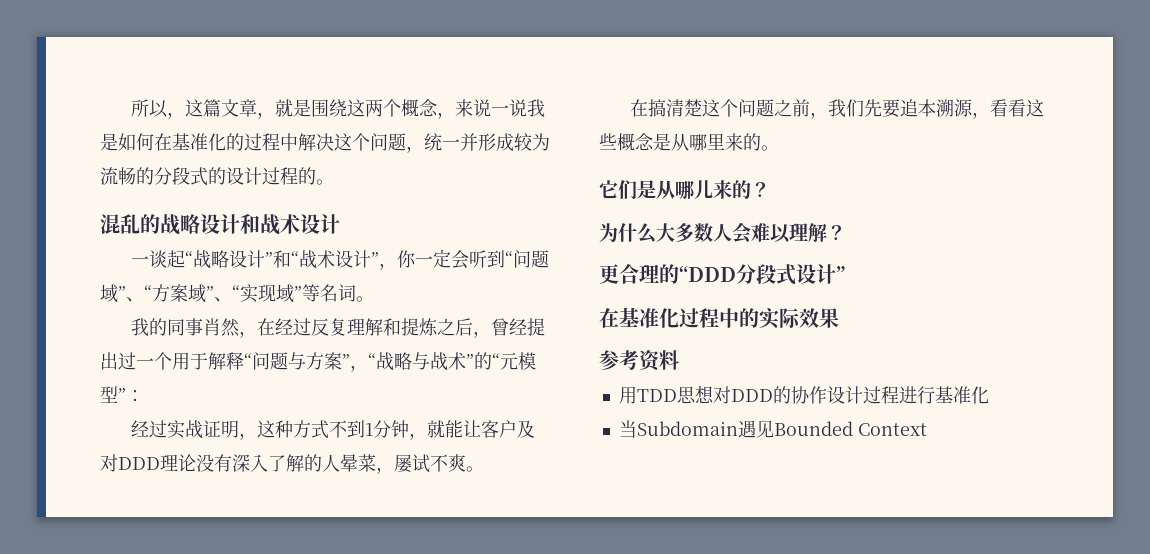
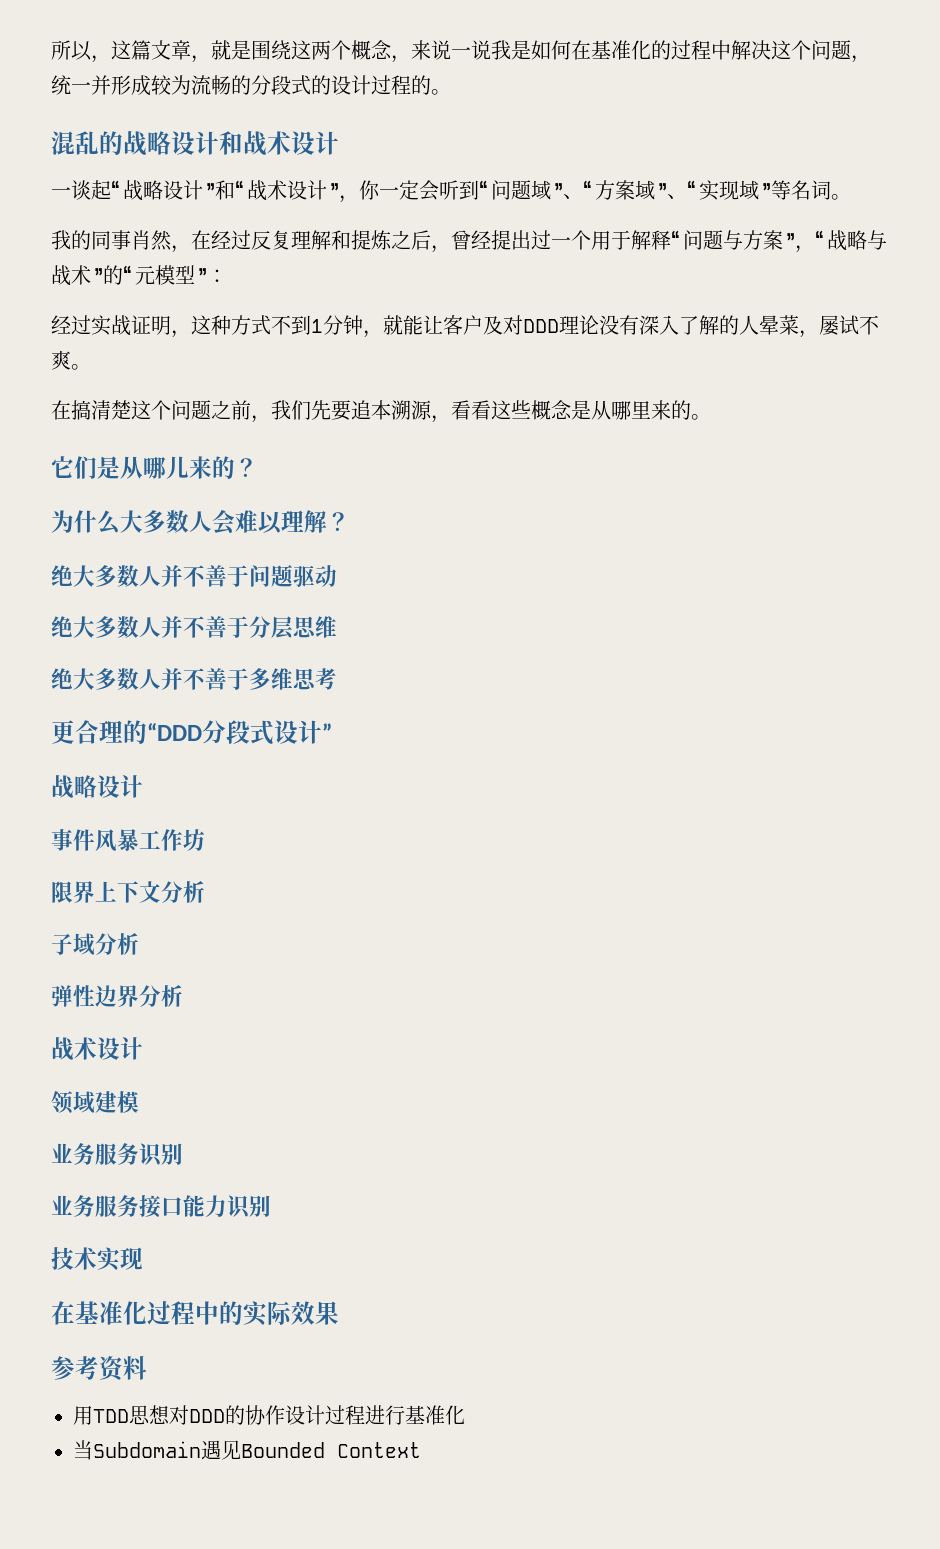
(846, 232) none -> [51,564,337,587] [51,616,337,639] [51,668,337,690] // 绝大多数人并不善于问题驱动 // 绝大多数人并不善于分层思维 // 绝大多数人并不善于多维思考
(845, 273) none -> [51,775,143,799] [51,829,205,852] [51,881,205,903] [51,933,139,956] [51,985,183,1007] [51,1037,143,1061] [51,1091,139,1114] [51,1143,183,1167] [51,1195,271,1219] [51,1247,143,1271] // 战略设计 // 事件风暴工作坊 // 限界上下文分析 // 子域分析 // 弹性边界分析 // 战术设计 // 领域建模 // 业务服务识别 // 业务服务接口能力识别 // 技术实现

